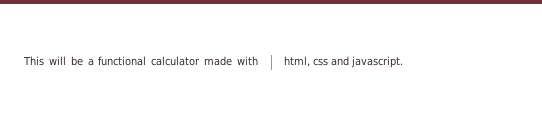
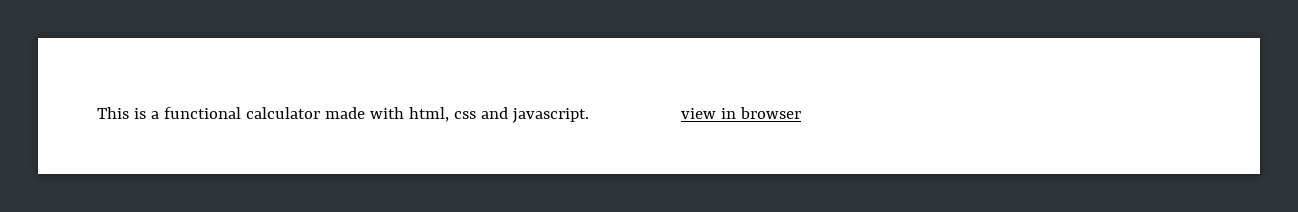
[48,56,83,66] will be -> [133,108,146,119] is
(403, 62) none -> [681,107,801,119] // view in browser

